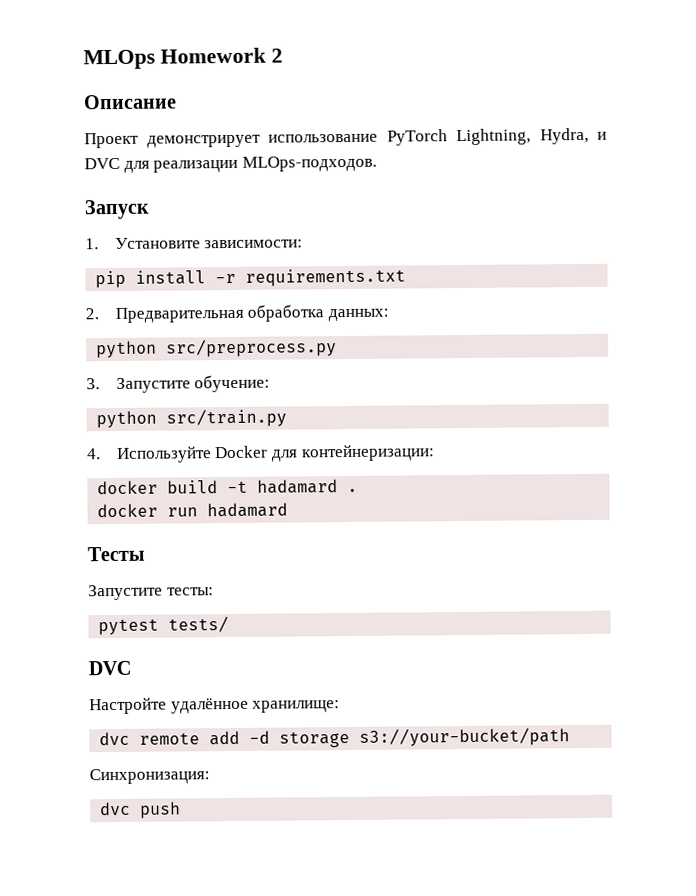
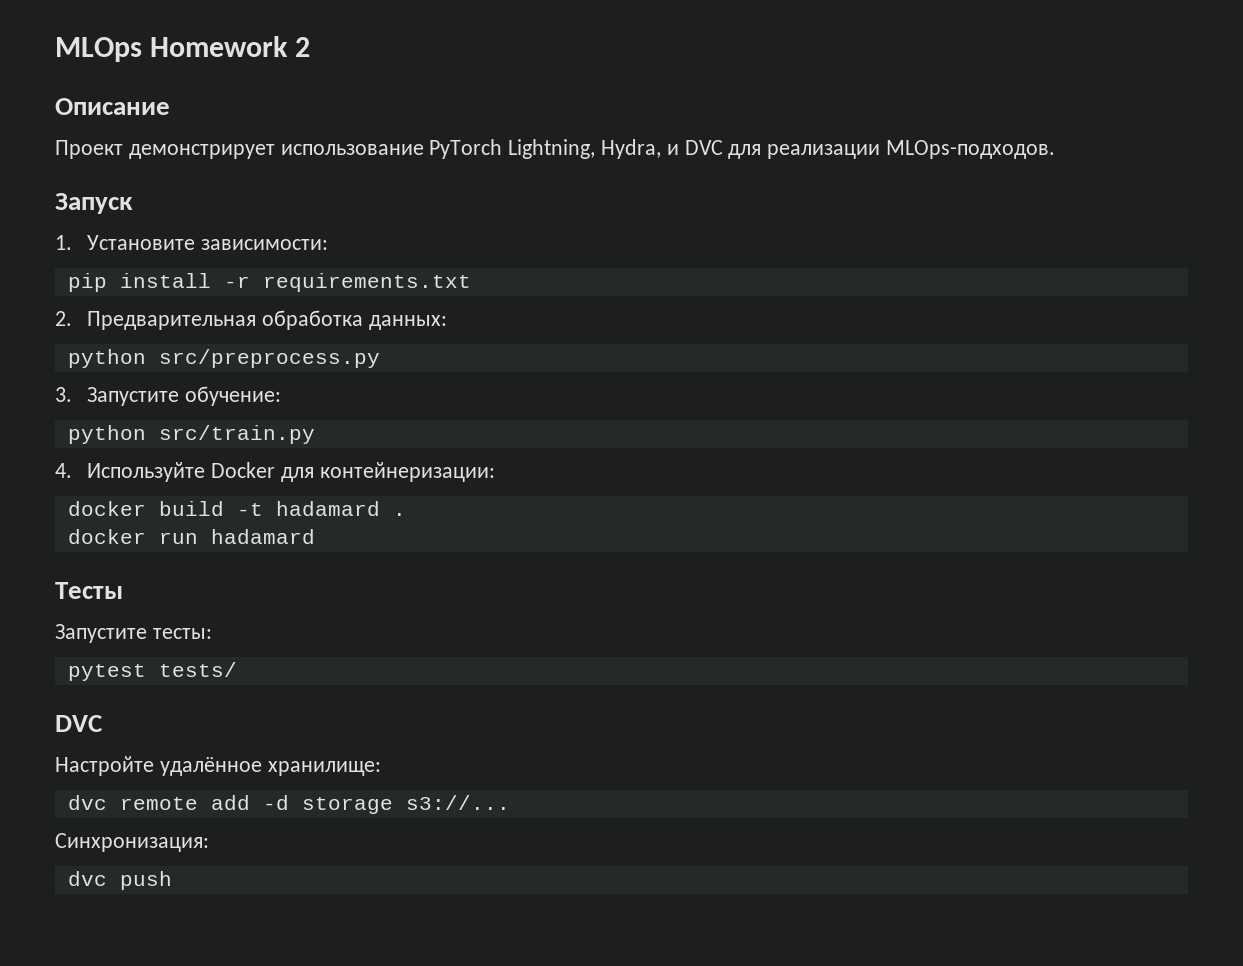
[359,727,571,747] s3://your-bucket/path -> [405,795,510,810] s3://...

